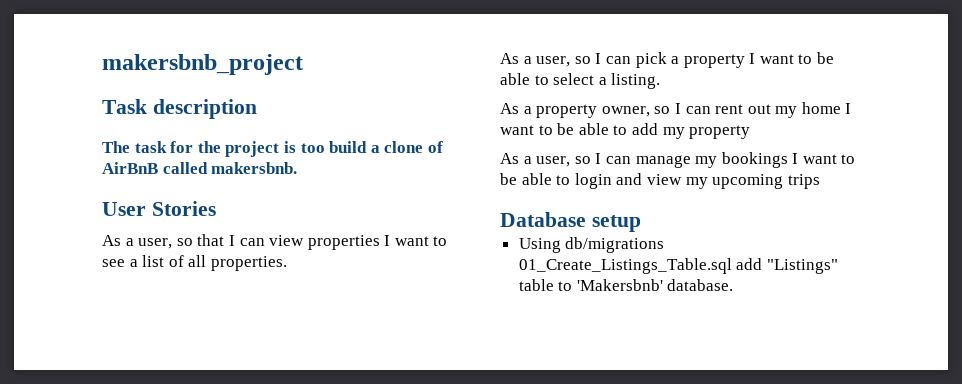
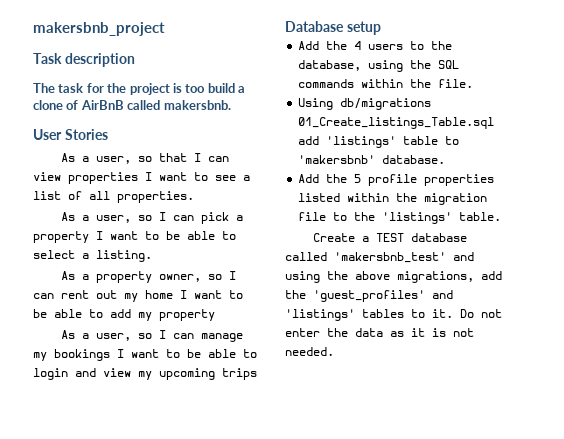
(641, 223) none -> [298,41,453,50] [298,60,460,72] [298,79,474,88] // Add the 4 users to the database, using the SQL commands within the file.
[518,258,838,274] 01_Create_Listings_Table.sql add "Listings" -> [298,117,495,129] [298,136,397,148] 01_Create_listings_Table.sql add 'listings'
[576,279,663,291] 'Makersbnb' -> [298,155,376,164] 'makersbnb'
(734, 285) none -> [298,174,495,186] [298,193,488,205] [298,212,502,224] [313,233,468,242] [285,252,474,263] [285,271,502,283] [285,290,453,302] [285,309,502,321] [285,328,474,337] [285,347,334,356] // Add the 5 profile properties listed within the migration file to the 'listings' table. // Create a TEST database called 'makersbnb_test' and using the above migrations, add the 'guest_profiles' and 'listings' tables to it. Do not enter the data as it is not needed.

